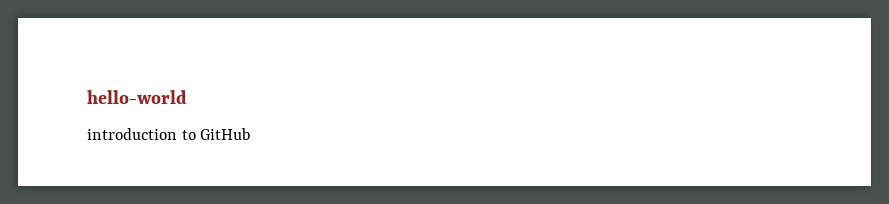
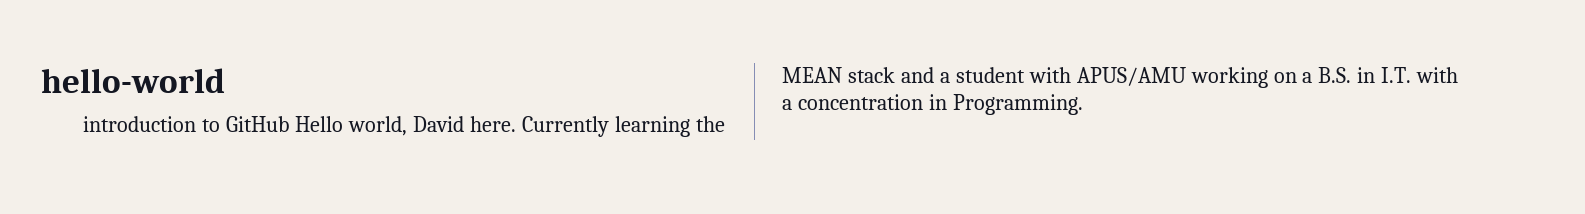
(252, 134) none -> [295,116,725,137] [782,67,1459,88] [782,94,1083,115] Hello world, David here. Currently learning the MEAN stack and a student with APUS/AMU working on a B.S. in I.T. with a concentration in Programming.

